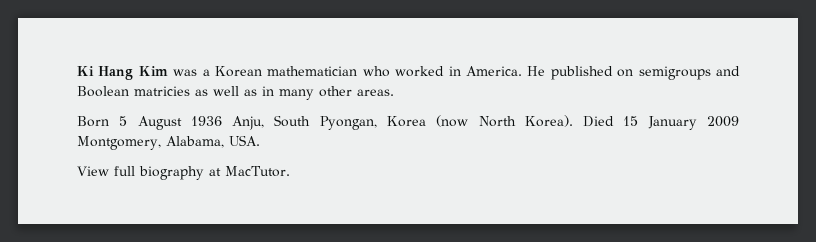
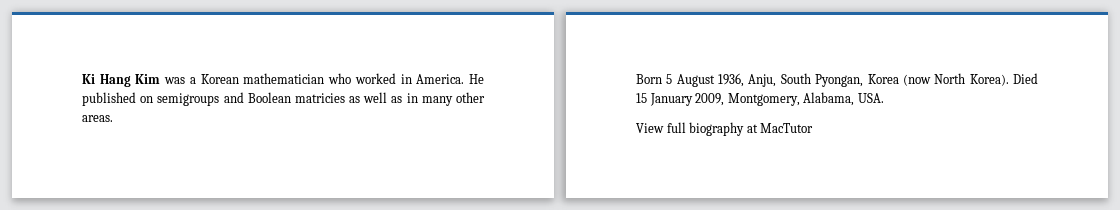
[190,116,222,126] 1936 -> [718,73,745,87] 1936,
[707,116,740,127] 2009 -> [695,93,725,106] 2009,
[225,166,290,177] MacTutor. -> [760,123,814,133] MacTutor

